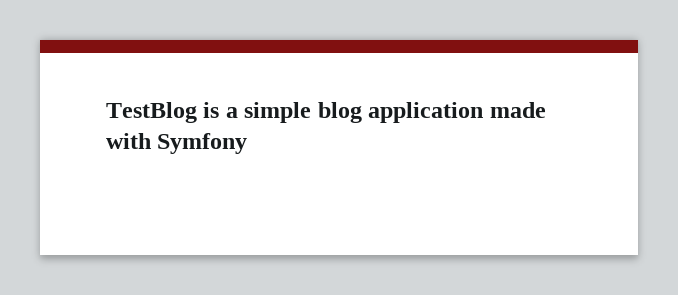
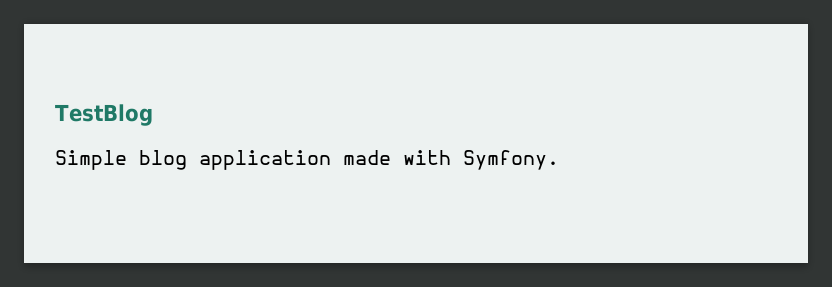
[203,102,312,123] is a simple -> [55,150,127,170] // Simple
[157,133,248,154] Symfony -> [463,150,559,170] Symfony.

